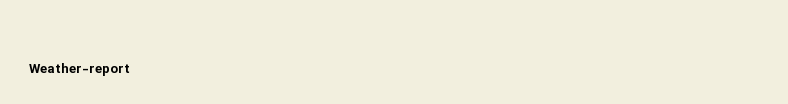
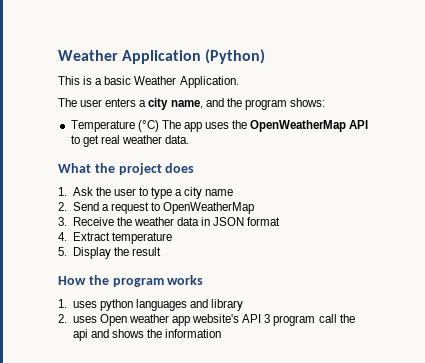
[29,63,130,76] Weather-report -> [58,49,266,64] [58,76,239,88] [58,98,325,110] [70,120,369,132] [70,135,190,147] [58,163,195,175] [58,187,234,199] [58,202,255,214] [58,217,281,226] [58,232,172,244] [58,247,161,259] [58,275,204,287] [58,299,244,311] [58,314,355,326] [72,329,222,341] Weather Application (Python) // This is a basic Weather Application. // The user enters a city name, and the program shows: // Temperature (°C) The app uses the OpenWeatherMap API to get real weather data. // What the project does // 1. Ask the user to type a city name // 2. Send a request to OpenWeatherMap // 3. Receive the weather data in JSON format // 4. Extract temperature // 5. Display the result // How the program works // 1. uses python languages and library // 2. uses Open weather app website's API 3 program call the api and shows the information

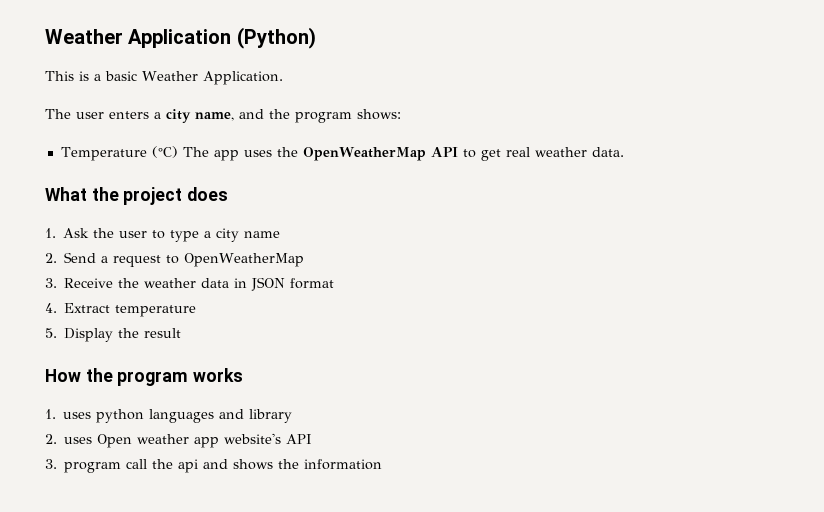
[264,314,271,323] 3 -> [45,459,57,469] // 3.

